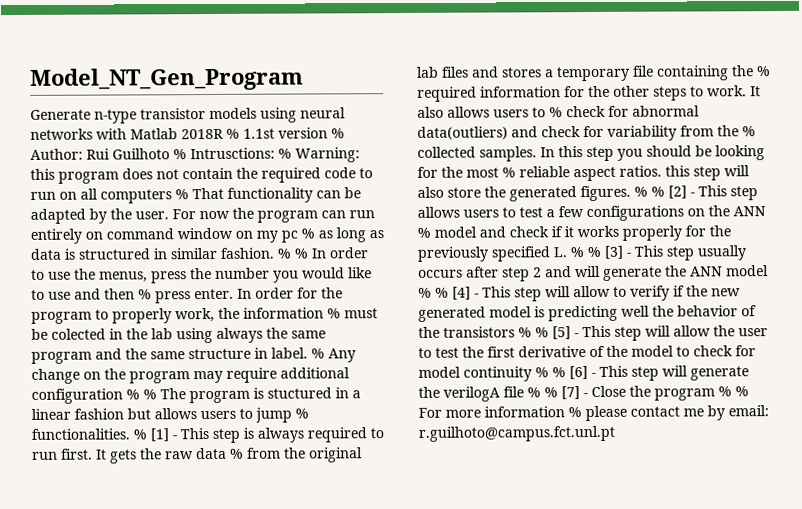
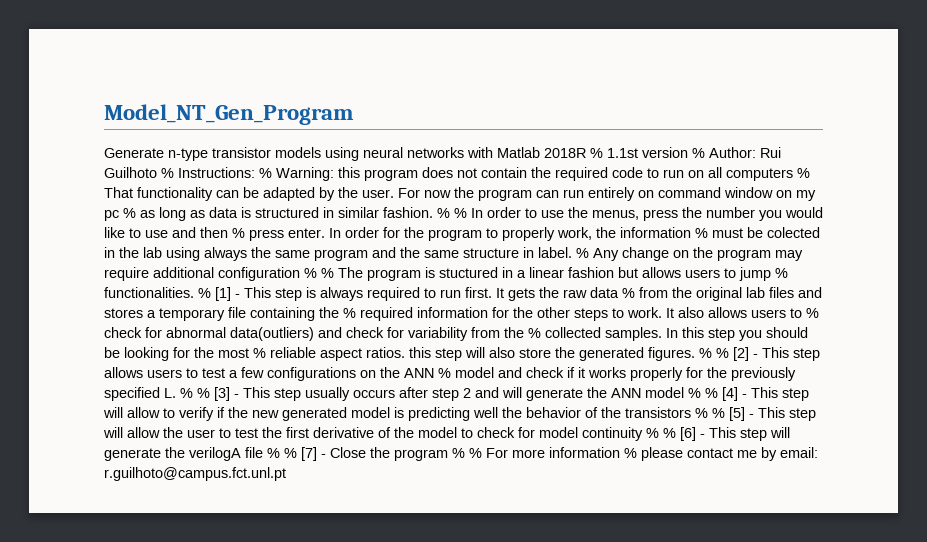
[190,147,275,160] Intrusctions: -> [178,167,255,178] Instructions:

